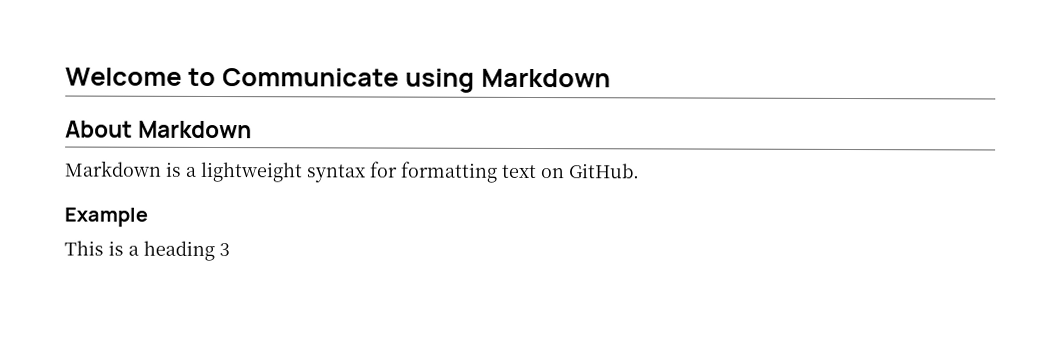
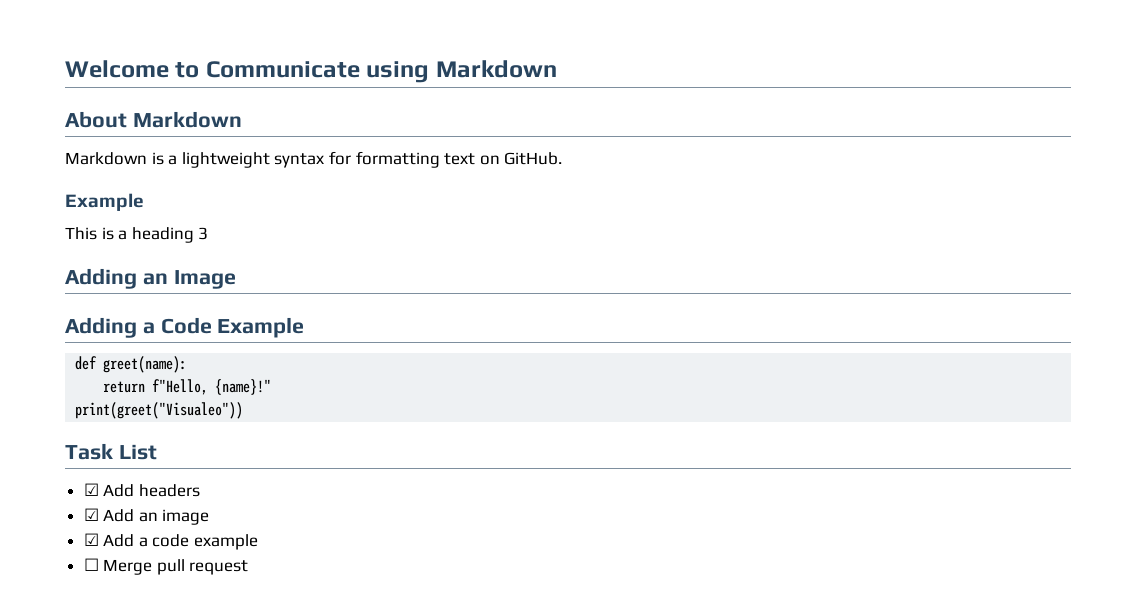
(230, 250) none -> [65,268,236,289] [65,317,305,338] [75,356,188,373] [103,379,272,395] [75,402,244,419] [65,443,157,460] [83,483,200,497] [83,508,210,525] [83,533,259,550] [83,558,249,575] // Adding an Image // Adding a Code Example // def greet(name): // return f"Hello, {name}!" // print(greet("Visualeo")) // Task List // ☑ Add headers // ☑ Add an image // ☑ Add a code example // ☐ Merge pull request

